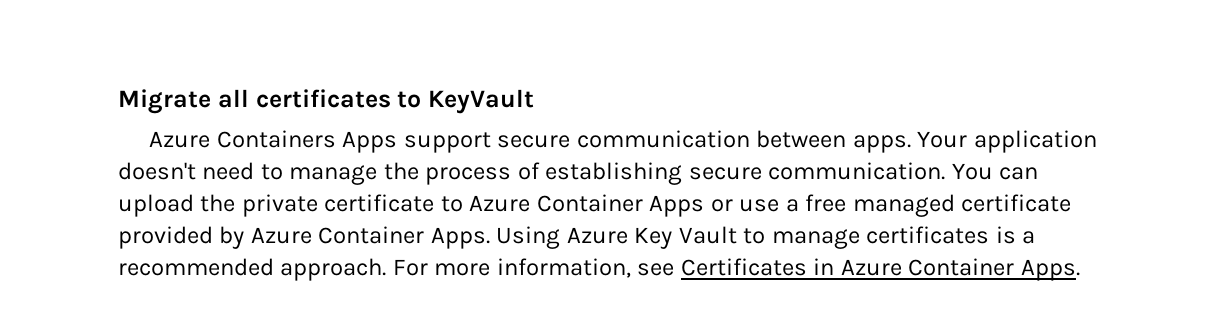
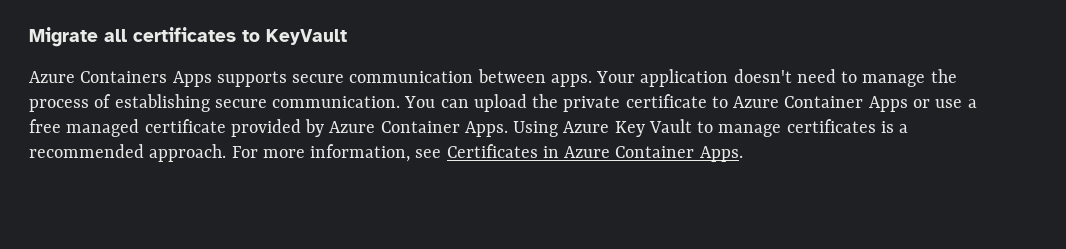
[403,132,491,153] support -> [216,71,287,87] supports

